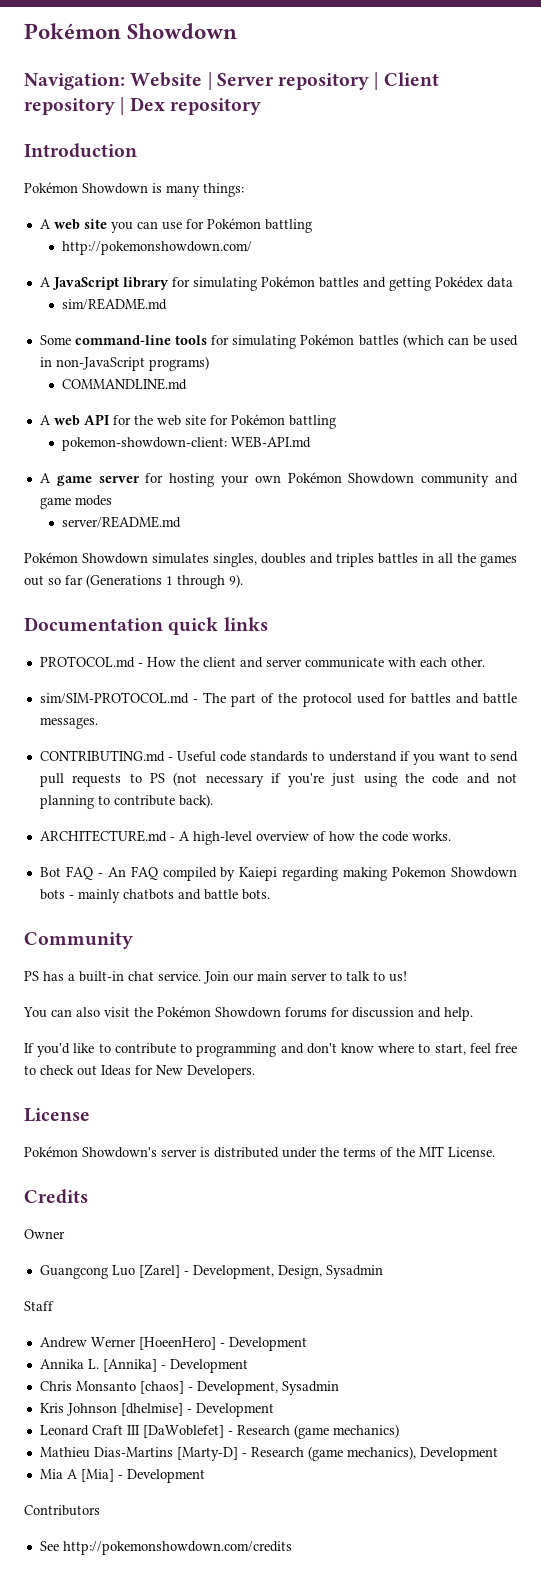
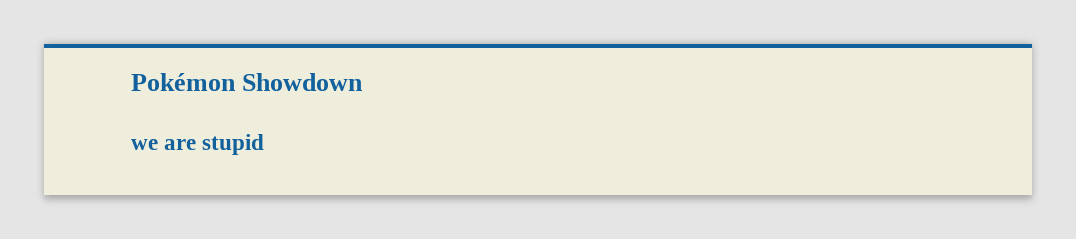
[24,72,439,90] [24,97,261,115] [24,143,137,158] [24,182,244,197] [39,218,312,233] [61,241,252,255] [39,276,513,291] [61,298,167,310] [39,334,519,349] [39,356,209,371] [61,378,187,390] [39,414,336,429] [61,436,311,451] [39,472,518,487] [39,495,112,509] [61,516,181,528] [24,552,517,567] [24,574,243,589] [24,617,268,635] [39,656,485,668] [39,692,518,707] [39,717,98,729] [39,750,519,765] [39,772,518,787] [39,794,213,809] [39,830,451,845] [39,866,517,881] [39,889,270,903] [24,932,133,949] [24,971,407,984] [23,1006,473,1021] [24,1043,517,1057] [24,1065,255,1079] [24,1108,90,1122] [24,1146,495,1158] [24,1189,88,1204] [24,1229,65,1239] [39,1264,383,1279] [24,1301,54,1311] [39,1337,307,1351] [39,1359,248,1373] [39,1381,339,1395] [39,1403,274,1417] [39,1424,399,1439] [39,1446,498,1461] [39,1469,205,1483] [24,1505,100,1516] [39,1541,292,1555] Navigation: Website | Server repository | Client repository | Dex repository // Introduction // Pokémon Showdown is many things: // A web site you can use for Pokémon battling // http://pokemonshowdown.com/ // A JavaScript library for simulating Pokémon battles and getting Pokédex data // sim/README.md // Some command-line tools for simulating Pokémon battles (which can be used in non-JavaScript programs) // COMMANDLINE.md // A web API for the web site for Pokémon battling // pokemon-showdown-client: WEB-API.md // A game server for hosting your own Pokémon Showdown community and game modes // server/README.md // Pokémon Showdown simulates singles, doubles and triples battles in all the games out so far (Generations 1 through 9). // Documentation quick links // PROTOCOL.md - How the client and server communicate with each other. // sim/SIM-PROTOCOL.md - The part of the protocol used for battles and battle messages. // CONTRIBUTING.md - Useful code standards to understand if you want to send pull requests to PS (not necessary if you're just using the code and not planning to contribute back). // ARCHITECTURE.md - A high-level overview of how the code works. // Bot FAQ - An FAQ compiled by Kaiepi regarding making Pokemon Showdown bots - mainly chatbots and battle bots. // Community // PS has a built-in chat service. Join our main server to talk to us! // You can also visit the Pokémon Showdown forums for discussion and help. // If you'd like to contribute to programming and don't know where to start, feel free to check out Ideas for New Developers. // License // Pokémon Showdown's server is distributed under the terms of the MIT License. // Credits // Owner // Guangcong Luo [Zarel] - Development, Design, Sysadmin // Staff // Andrew Werner [HoeenHero] - Development // Annika L. [Annika] - Development // Chris Monsanto [chaos] - Development, Sysadmin // Kris Johnson [dhelmise] - Development // Leonard Craft III [DaWoblefet] - Research (game mechanics) // Mathieu Dias-Martins [Marty-D] - Research (game mechanics), Development // Mia A [Mia] - Development // Contributors // See http://pokemonshowdown.com/credits -> [131,134,265,155] we are stupid

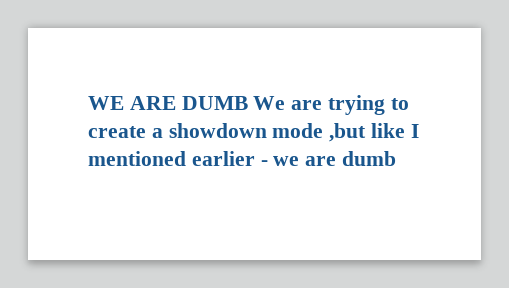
[131,73,364,91] Pokémon Showdown // -> [88,95,409,115] [88,123,419,142] [88,151,268,166] WE ARE DUMB We are trying to create a showdown mode ,but like I mentioned earlier -
[202,134,265,155] stupid -> [342,151,397,166] dumb

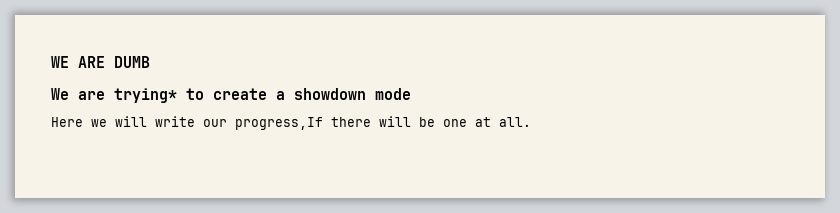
(248, 103) none -> (150, 62) //
[328,95,386,115] trying -> [114,88,177,103] trying*
[329,123,419,142] [88,151,397,166] ,but like I mentioned earlier - we are dumb -> [51,116,531,130] // Here we will write our progress,If there will be one at all.

